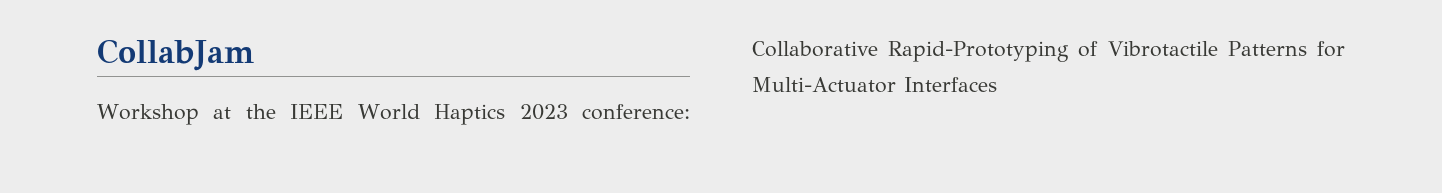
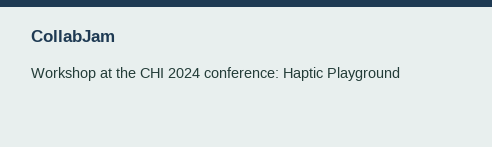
[290,104,690,125] [752,41,1345,62] [752,77,997,93] IEEE World Haptics 2023 conference: Collaborative Rapid-Prototyping of Vibrotactile Patterns for Multi-Actuator Interfaces -> [140,67,400,81] CHI 2024 conference: Haptic Playground

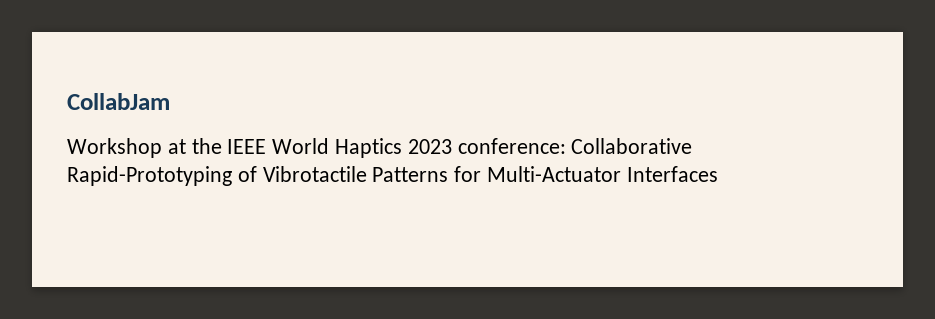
[140,67,400,81] CHI 2024 conference: Haptic Playground -> [227,138,693,158] [67,166,718,186] IEEE World Haptics 2023 conference: Collaborative Rapid-Prototyping of Vibrotactile Patterns for Multi-Actuator Interfaces

